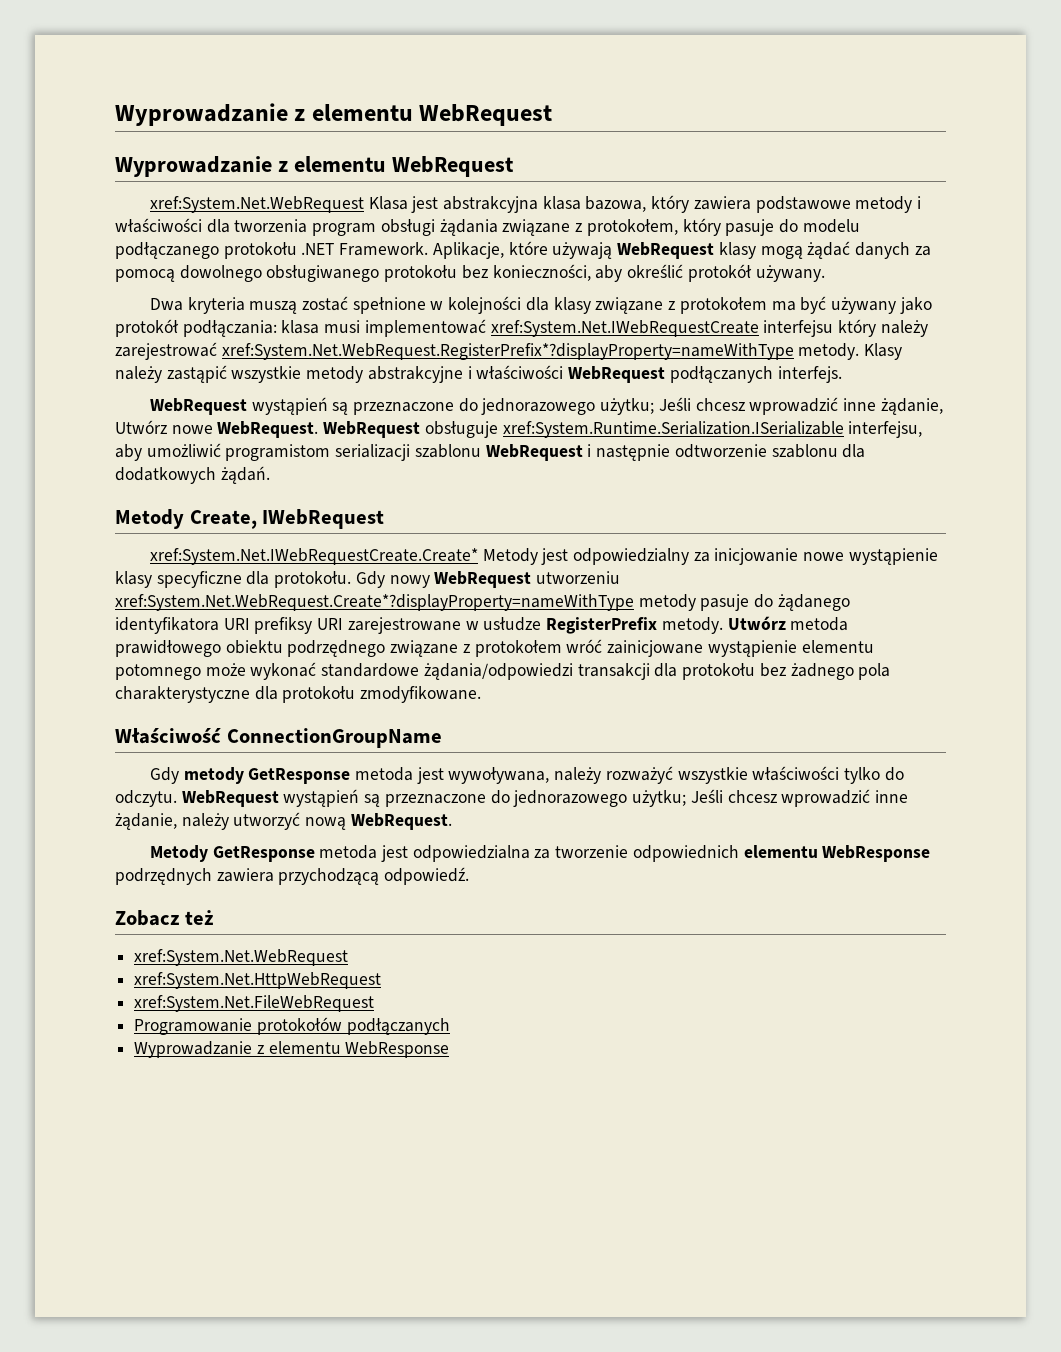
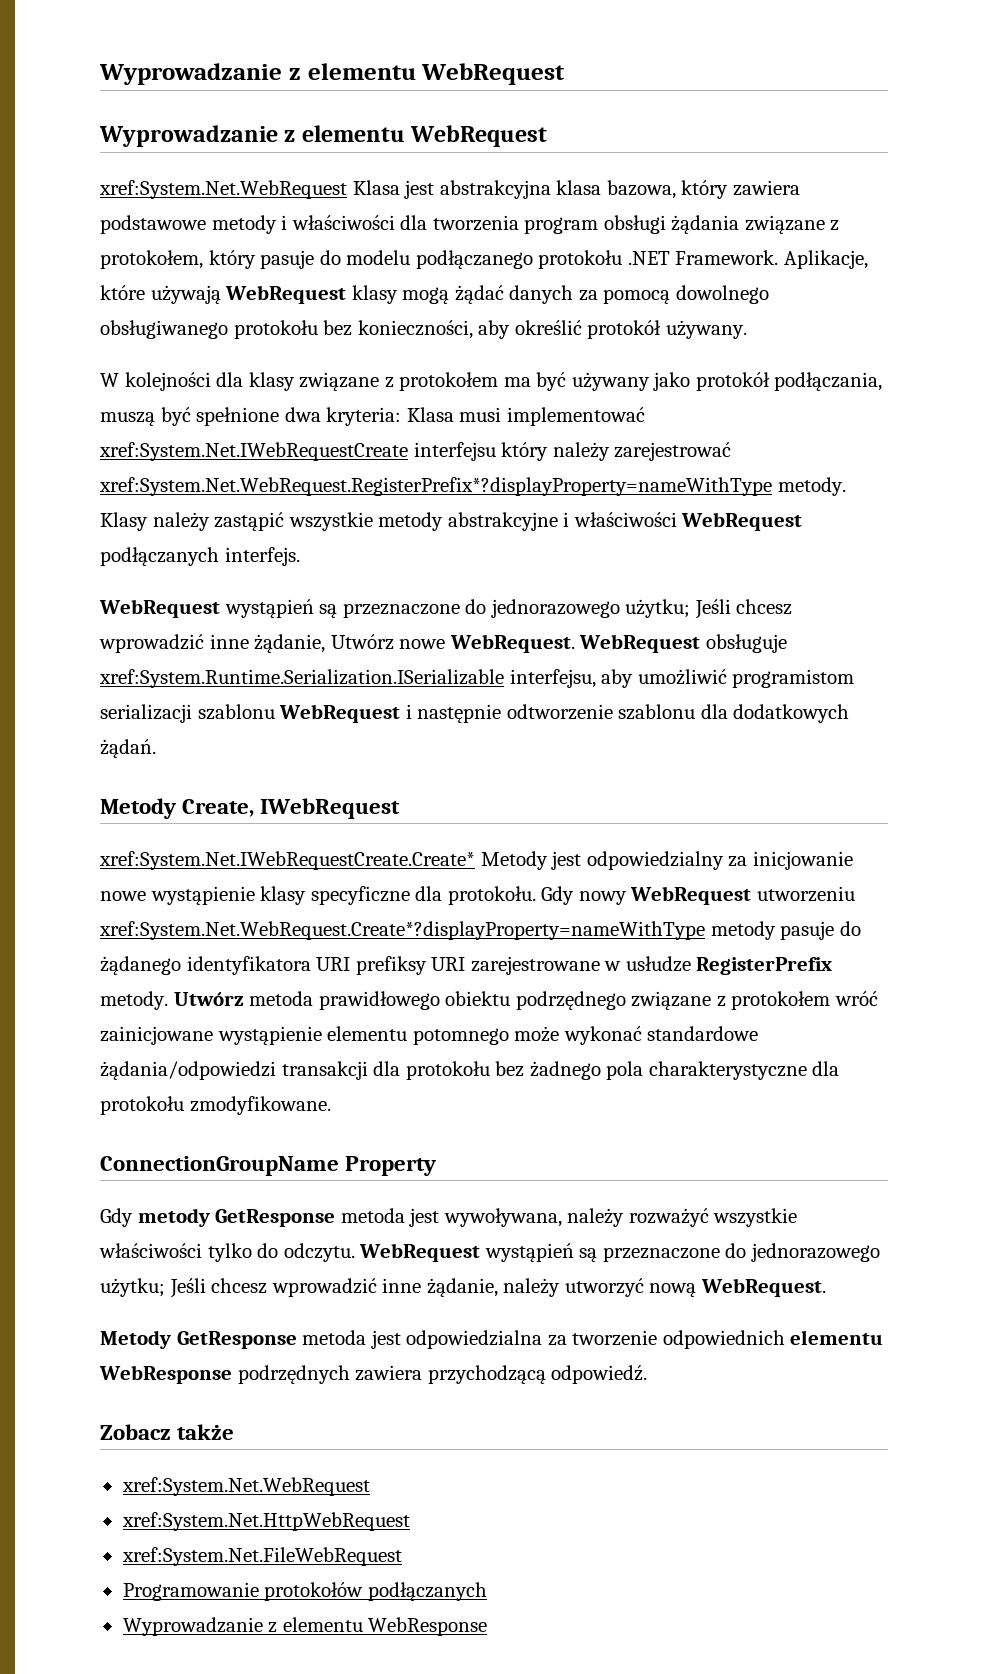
[149,296,444,314] Dwa kryteria muszą zostać spełnione w -> [100,373,119,387] W
[182,320,320,337] podłączania: klasa -> [774,372,883,391] [100,407,454,426] podłączania, muszą być spełnione dwa kryteria: Klasa
[115,728,221,744] Właściwość -> (331, 1105) none
(442, 738) none -> [345,1156,437,1176] Property
[184,910,213,925] też -> [177,1424,235,1440] także

